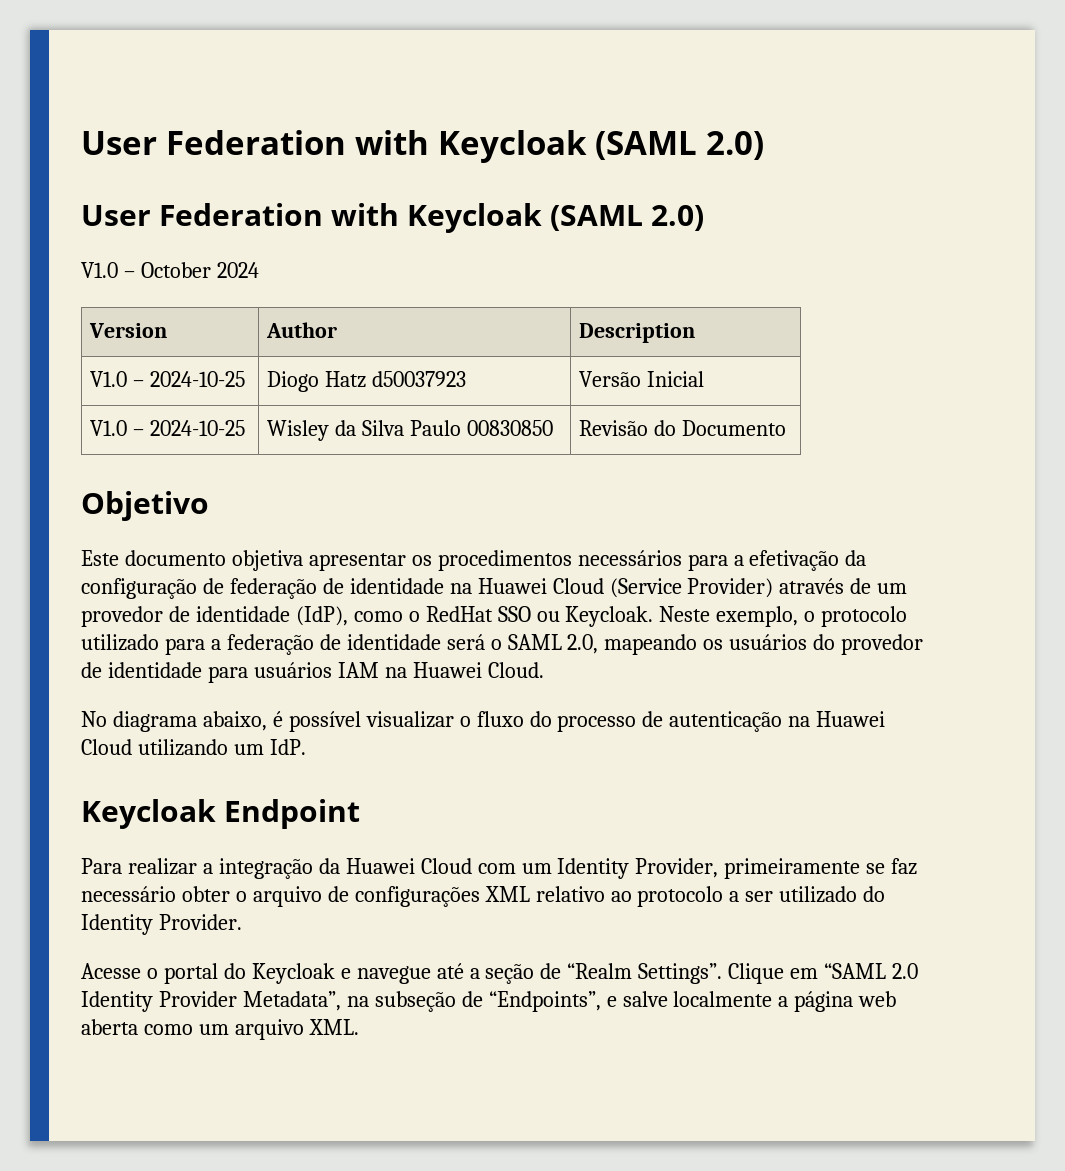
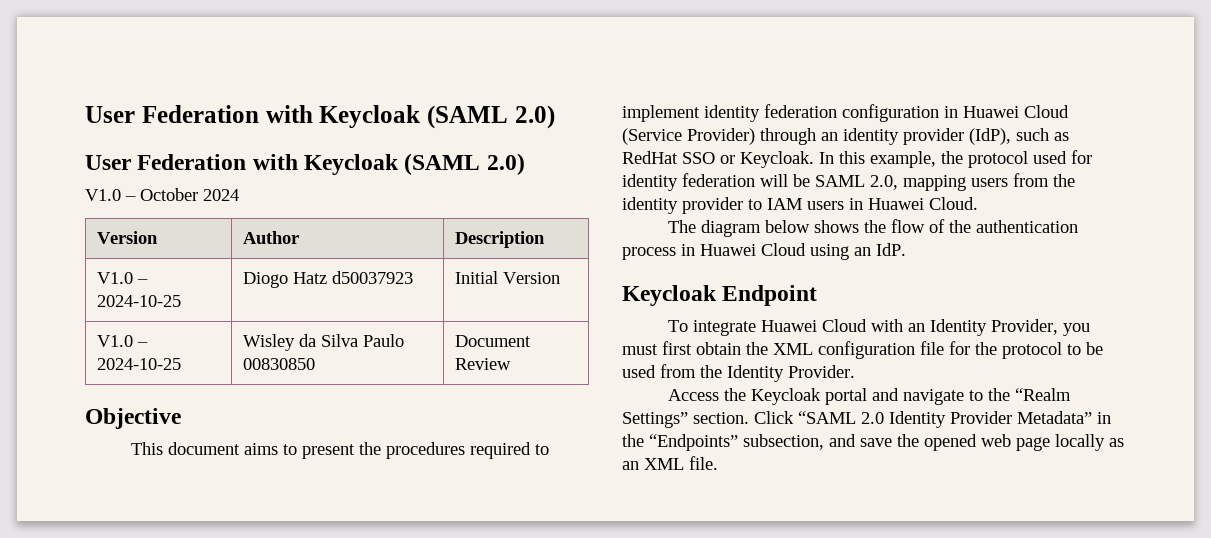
[579,371,705,387] Versão Inicial -> [454,271,560,284] Initial Version
[579,420,787,436] [81,491,209,521] [81,550,867,571] [81,578,908,599] [81,606,908,627] [81,634,924,655] [81,662,544,683] [81,711,886,732] [81,739,306,756] [81,799,360,829] [81,858,918,879] [81,886,886,907] [81,914,242,935] [81,963,919,984] [81,991,897,1012] [81,1019,359,1040] Revisão do Documento // Objetivo // Este documento objetiva apresentar os procedimentos necessários para a efetivação da configuração de federação de identidade na Huawei Cloud (Service Provider) através de um provedor de identidade (IdP), como o RedHat SSO ou Keycloak. Neste exemplo, o protocolo utilizado para a federação de identidade será o SAML 2.0, mapeando os usuários do provedor de identidade para usuários IAM na Huawei Cloud. // No diagrama abaixo, é possível visualizar o fluxo do processo de autenticação na Huawei Cloud utilizando um IdP. // Keycloak Endpoint // Para realizar a integração da Huawei Cloud com um Identity Provider, primeiramente se faz necessário obter o arquivo de configurações XML relativo ao protocolo a ser utilizado do Identity Provider. // Acesse o portal do Keycloak e navegue até a seção de “Realm Settings”. Clique em “SAML 2.0 Identity Provider Metadata”, na subseção de “Endpoints”, e salve localmente a página web aberta como um arquivo XML. -> [454,335,531,347] [454,358,511,370] [85,408,181,429] [131,442,550,459] [622,104,1069,122] [622,128,1069,145] [622,150,1092,168] [622,173,1075,191] [622,197,978,214] [668,219,1079,237] [622,243,906,260] [622,285,818,306] [668,319,1091,336] [622,341,1103,359] [622,364,855,382] [668,388,1072,405] [622,411,1111,428] [622,434,1124,451] [622,456,718,470] Document Review // Objective // This document aims to present the procedures required to implement identity federation configuration in Huawei Cloud (Service Provider) through an identity provider (IdP), such as RedHat SSO or Keycloak. In this example, the protocol used for identity federation will be SAML 2.0, mapping users from the identity provider to IAM users in Huawei Cloud. // The diagram below shows the flow of the authentication process in Huawei Cloud using an IdP. // Keycloak Endpoint // To integrate Huawei Cloud with an Identity Provider, you must first obtain the XML configuration file for the protocol to be used from the Identity Provider. // Access the Keycloak portal and navigate to the “Realm Settings” section. Click “SAML 2.0 Identity Provider Metadata” in the “Endpoints” subsection, and save the opened web page locally as an XML file.

